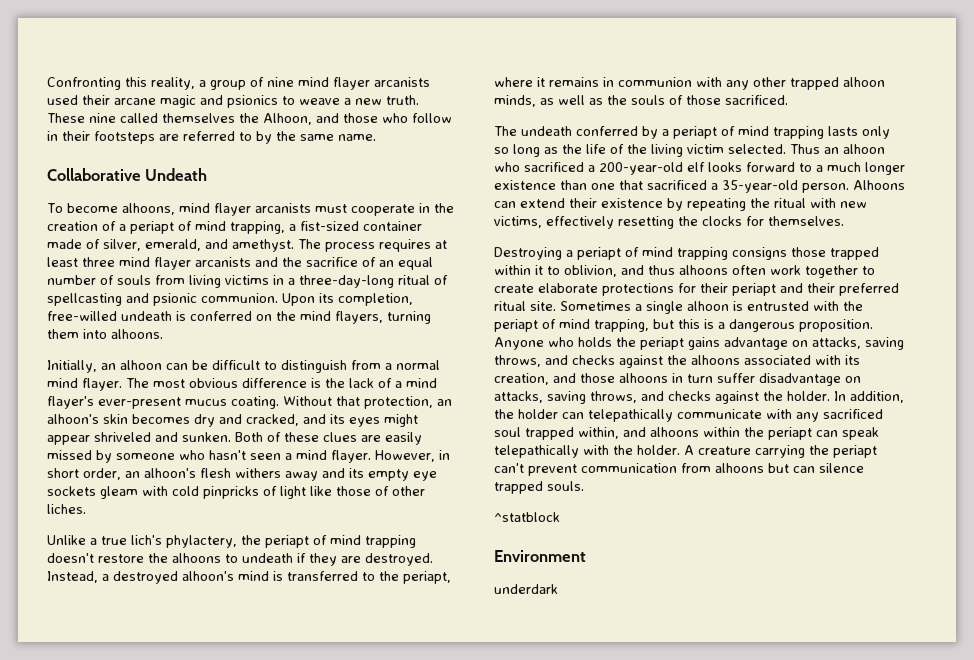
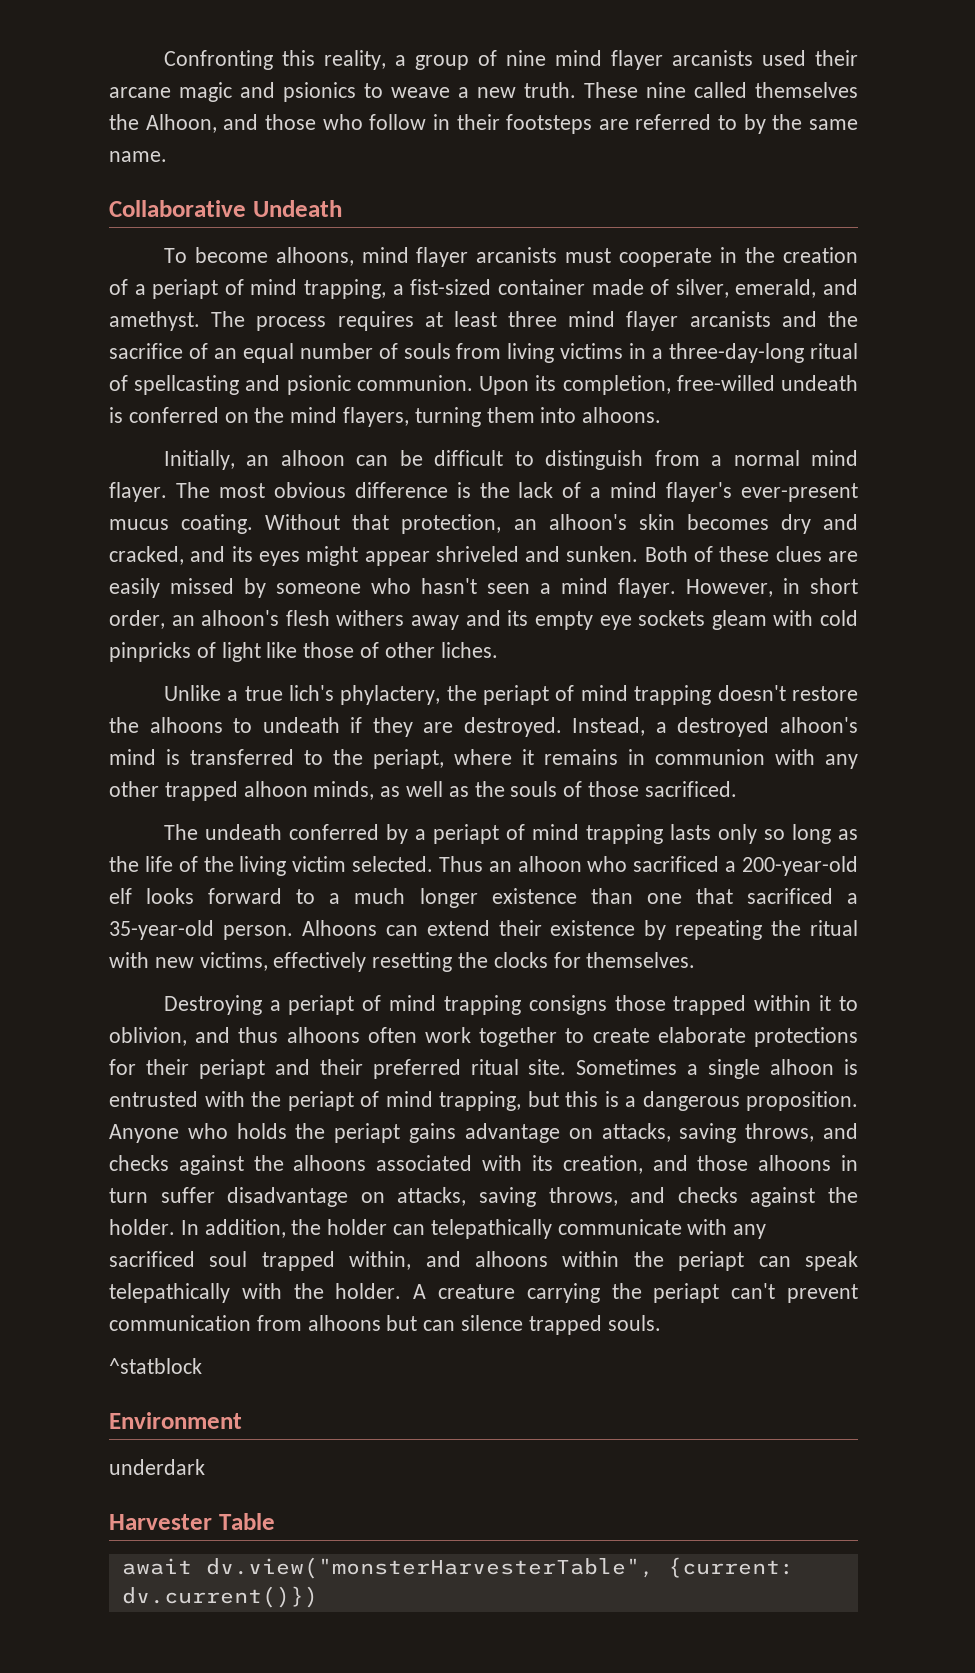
(558, 589) none -> [109,1513,275,1530] [121,1557,794,1579] [121,1586,318,1608] // Harvester Table // await dv.view("monsterHarvesterTable", {current: dv.current()})

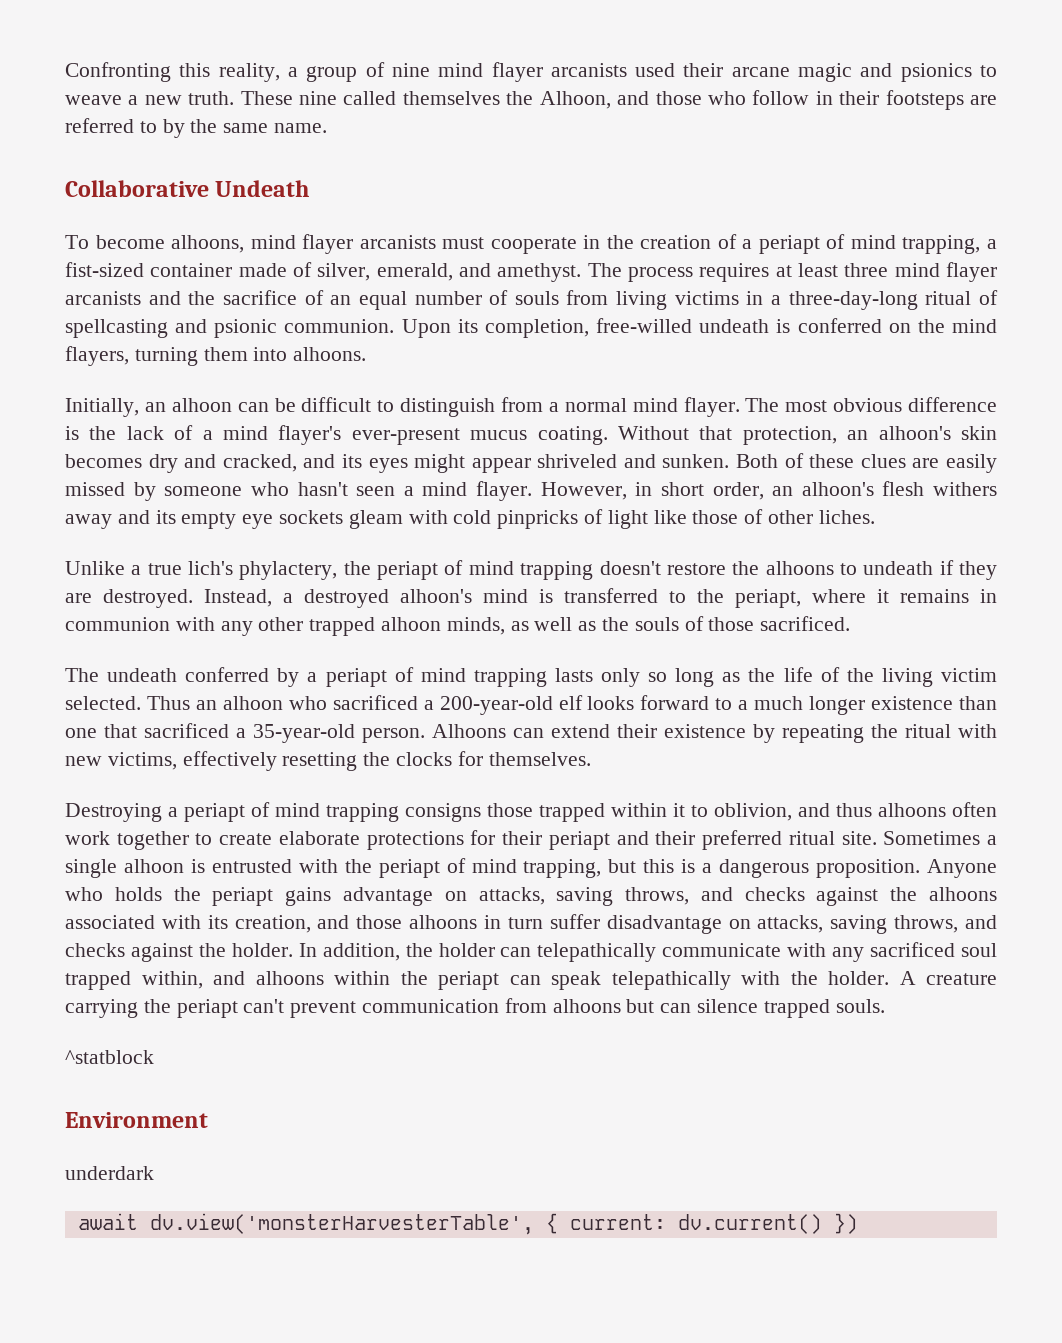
[109,1513,275,1530] // Harvester Table -> (154, 1173) none
[205,1557,794,1579] [121,1586,318,1608] dv.view("monsterHarvesterTable", {current: dv.current()}) -> [149,1213,858,1235] dv.view('monsterHarvesterTable', { current: dv.current() })

